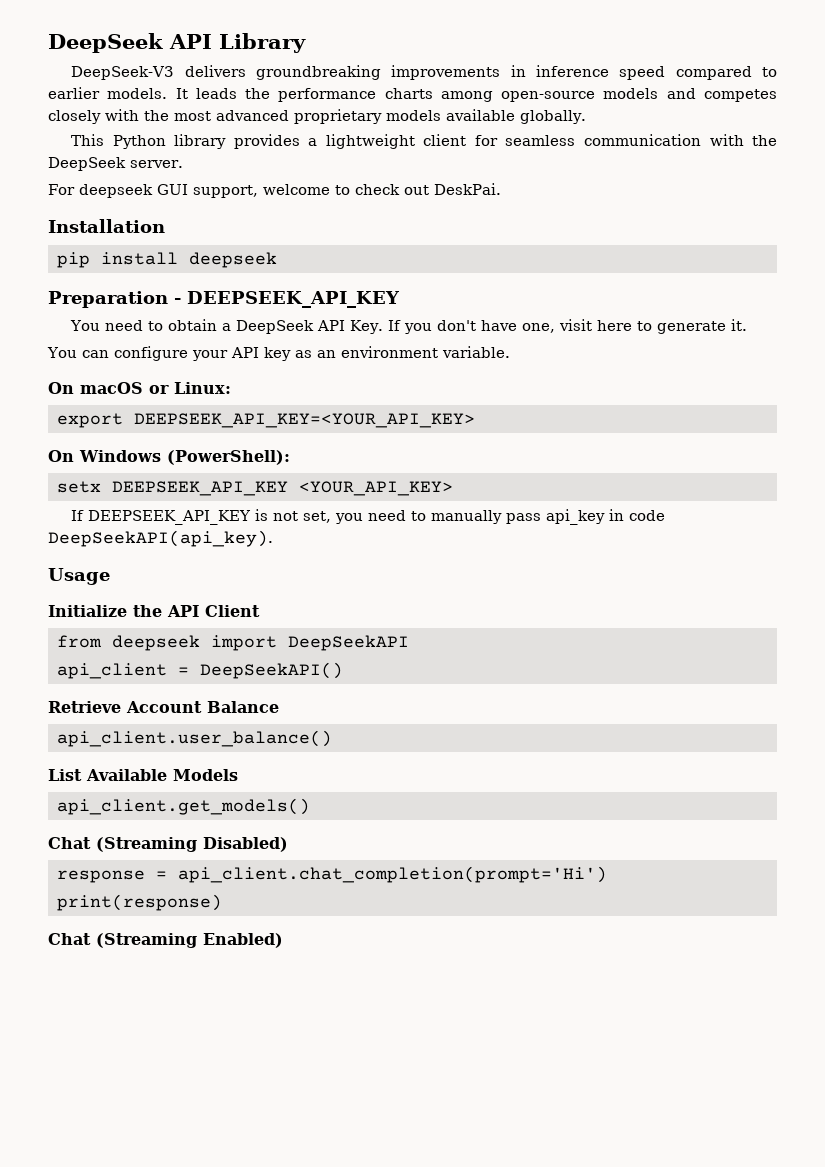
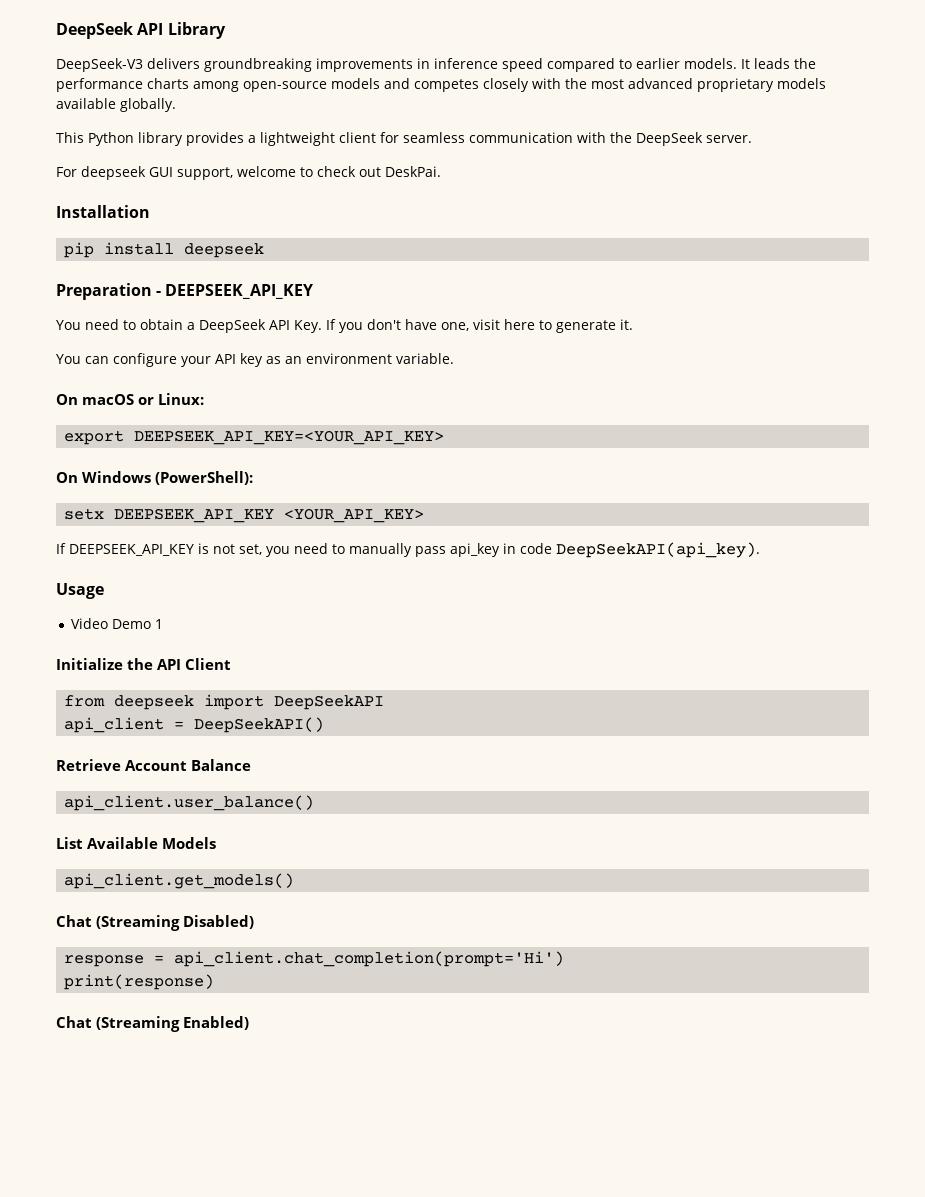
(110, 576) none -> [71,618,164,629] // Video Demo 1

